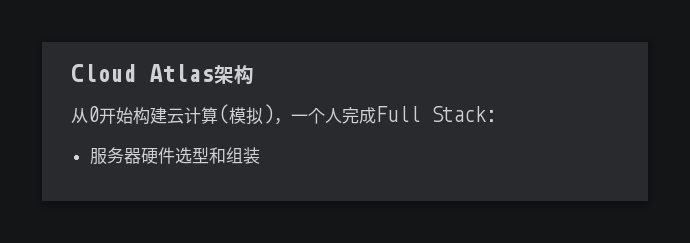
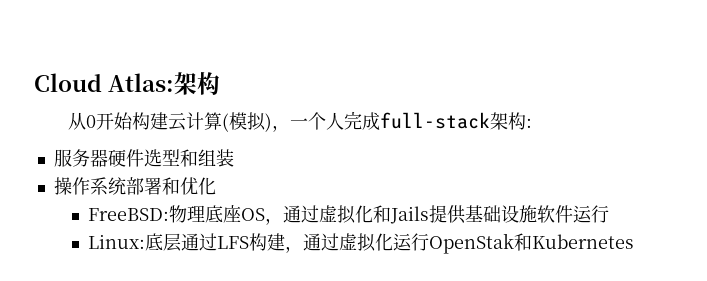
[149,64,214,82] Atlas -> [108,73,175,92] Atlas:
[376,106,497,122] Full Stack: -> [380,112,533,130] full-stack架构:
(260, 155) none -> [53,177,216,195] [87,205,609,225] [87,233,634,254] // 操作系统部署和优化 // FreeBSD:物理底座OS，通过虚拟化和Jails提供基础设施软件运行 // Linux:底层通过LFS构建，通过虚拟化运行OpenStak和Kubernetes

